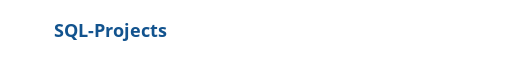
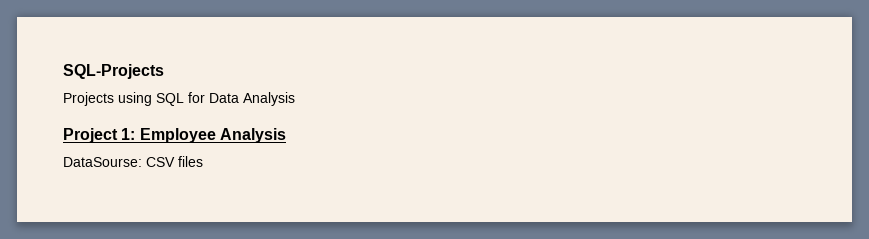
(167, 32) none -> [63,92,295,106] [63,128,286,143] [63,156,203,167] // Projects using SQL for Data Analysis // Project 1: Employee Analysis // DataSourse: CSV files

